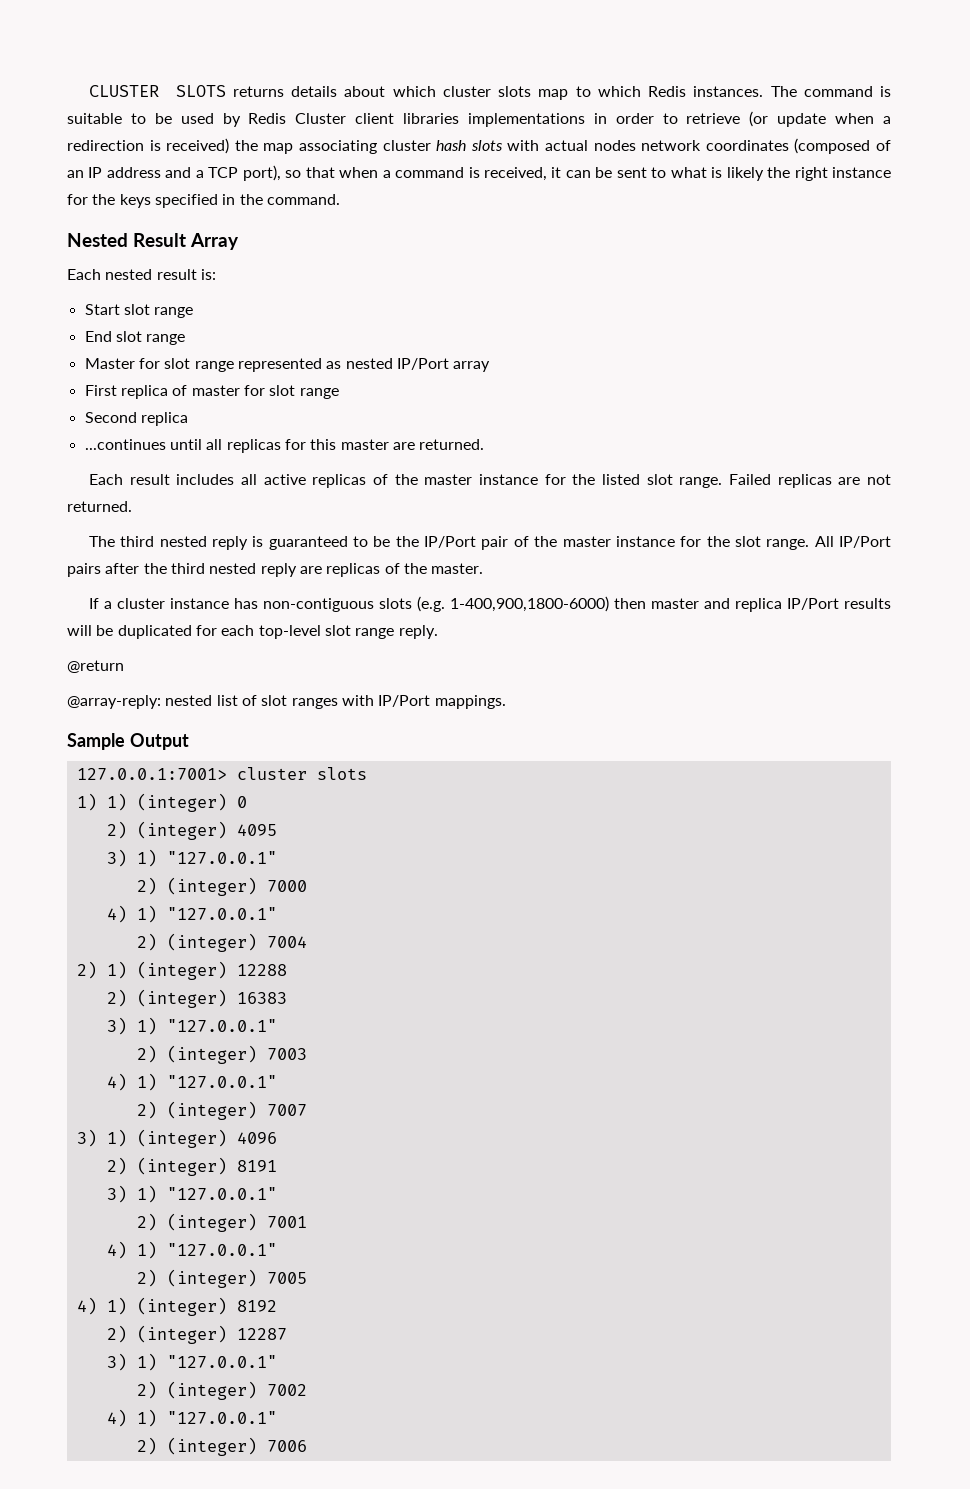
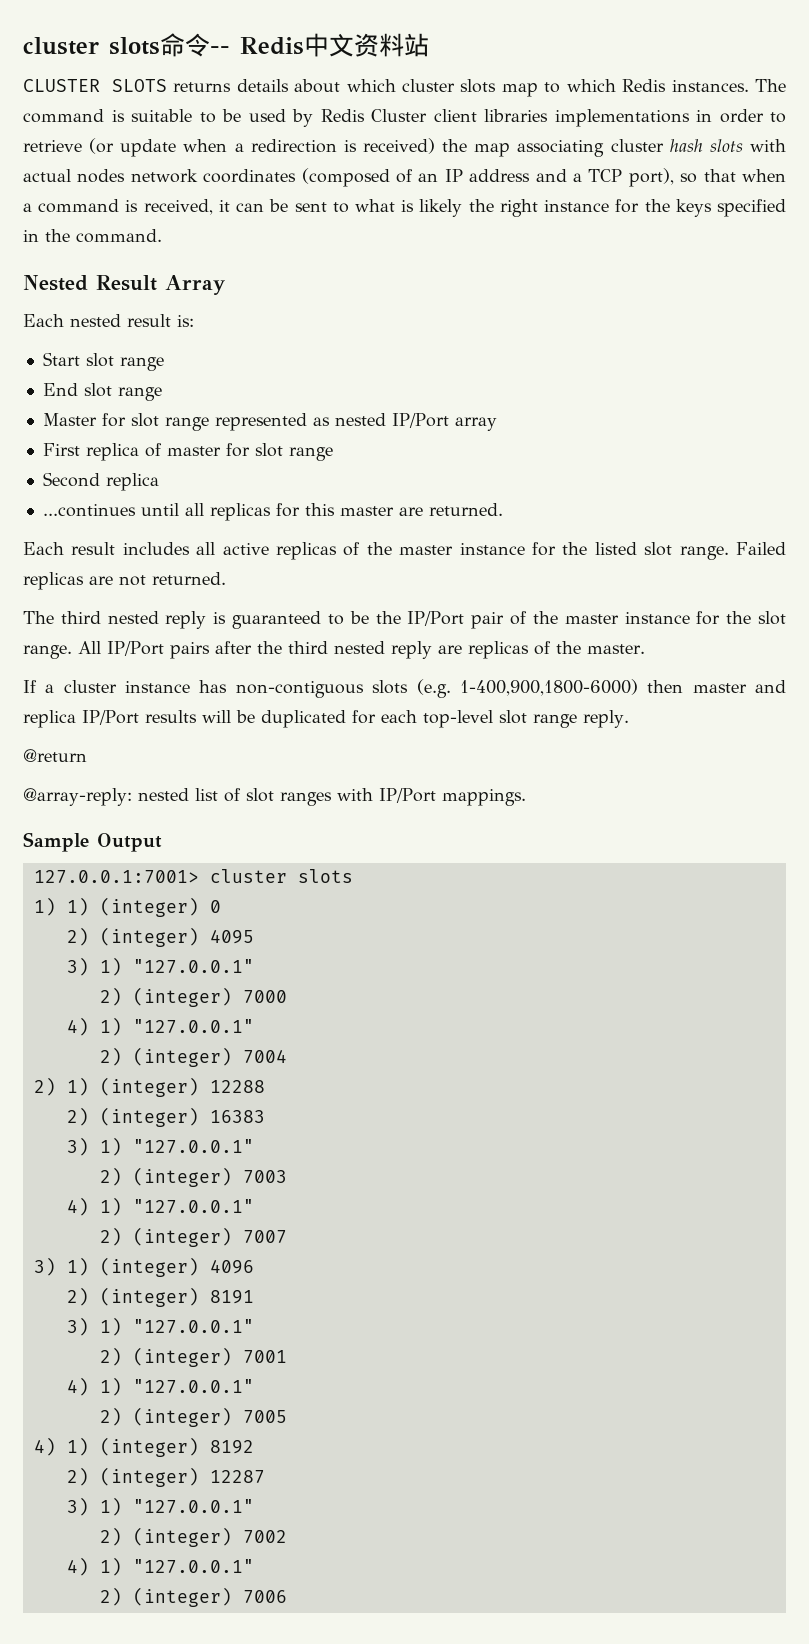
(88, 91) none -> [23,33,429,57] cluster slots命令-- Redis中文资料站 //

